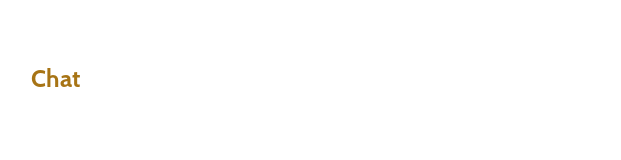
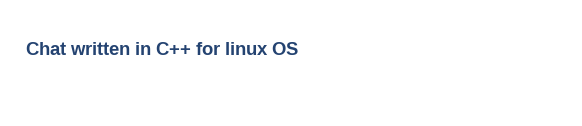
(80, 77) none -> [70,42,298,55] written in C++ for linux OS

